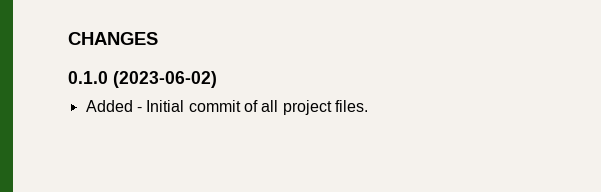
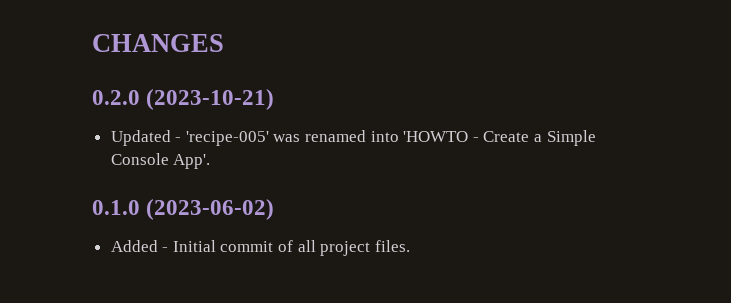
(158, 38) none -> [92,89,275,110] [110,130,596,146] [110,153,211,169] // 0.2.0 (2023-10-21) // Updated - 'recipe-005' was renamed into 'HOWTO - Create a Simple Console App'.

